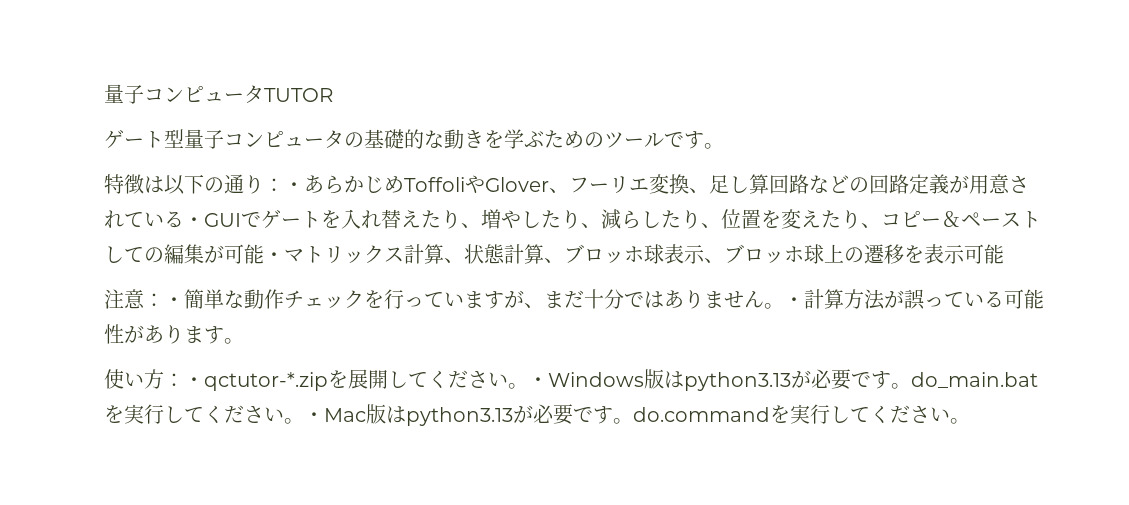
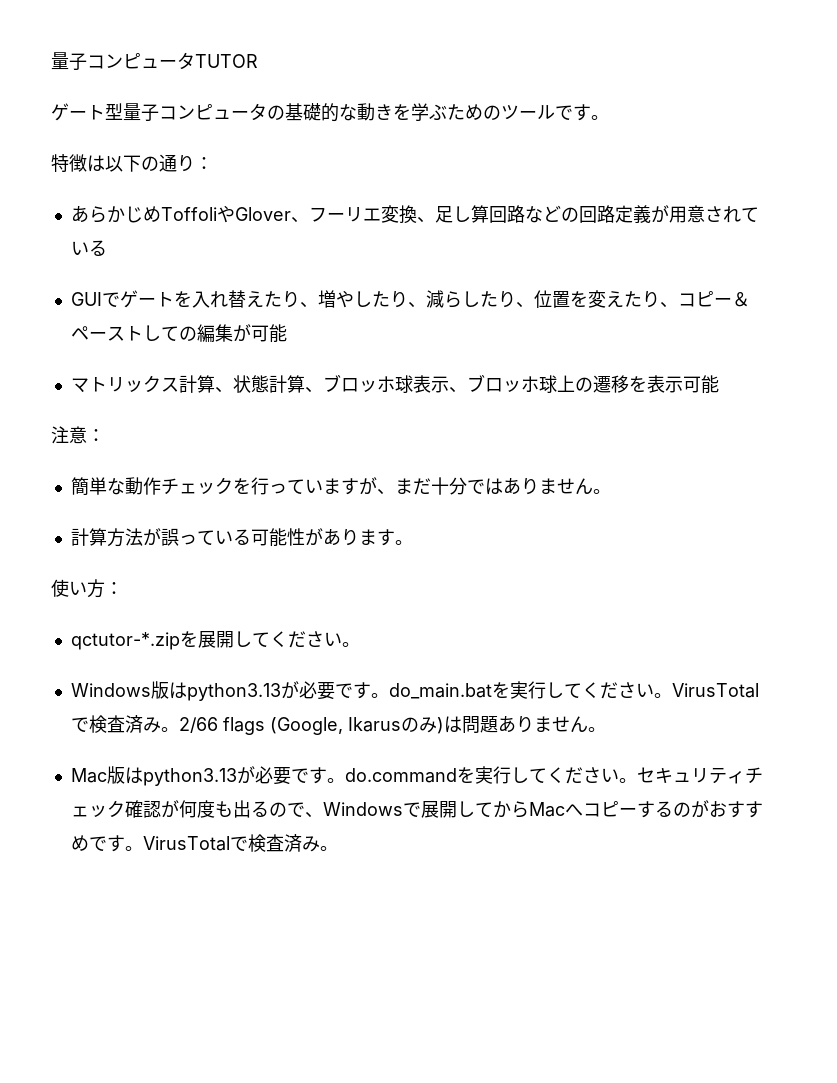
[284,182,304,192] ・ -> (213, 163) //
[184,217,204,227] ・ -> (107, 248) //
[264,252,284,262] ・ -> (287, 333) //
[164,297,184,307] ・ -> (105, 435) //
[784,297,804,307] ・ -> (611, 491) //
[184,377,204,387] ・ -> (123, 588) //
[528,377,548,387] ・ -> (360, 644) //
[304,412,324,422] ・ -> [671,683,759,698] [70,715,606,735] VirusTotalで検査済み。2/66 flags (Google, Ikarusのみ)は問題ありません。 //
(970, 421) none -> [636,767,763,784] [70,800,763,818] [70,834,338,852] セキュリティチェック確認が何度も出るので、Windowsで展開してからMacへコピーするのがおすすめです。VirusTotalで検査済み。

